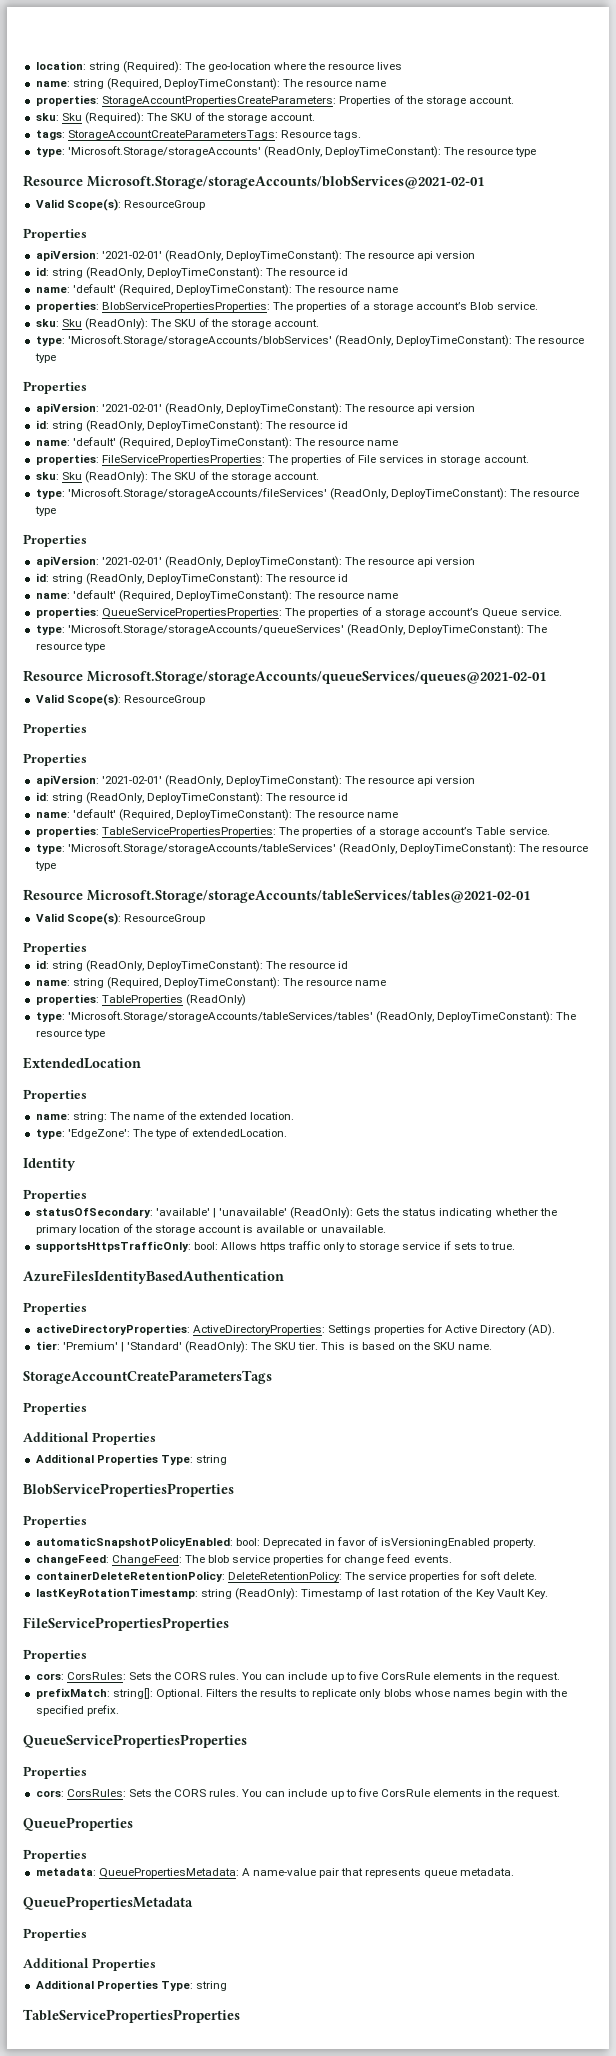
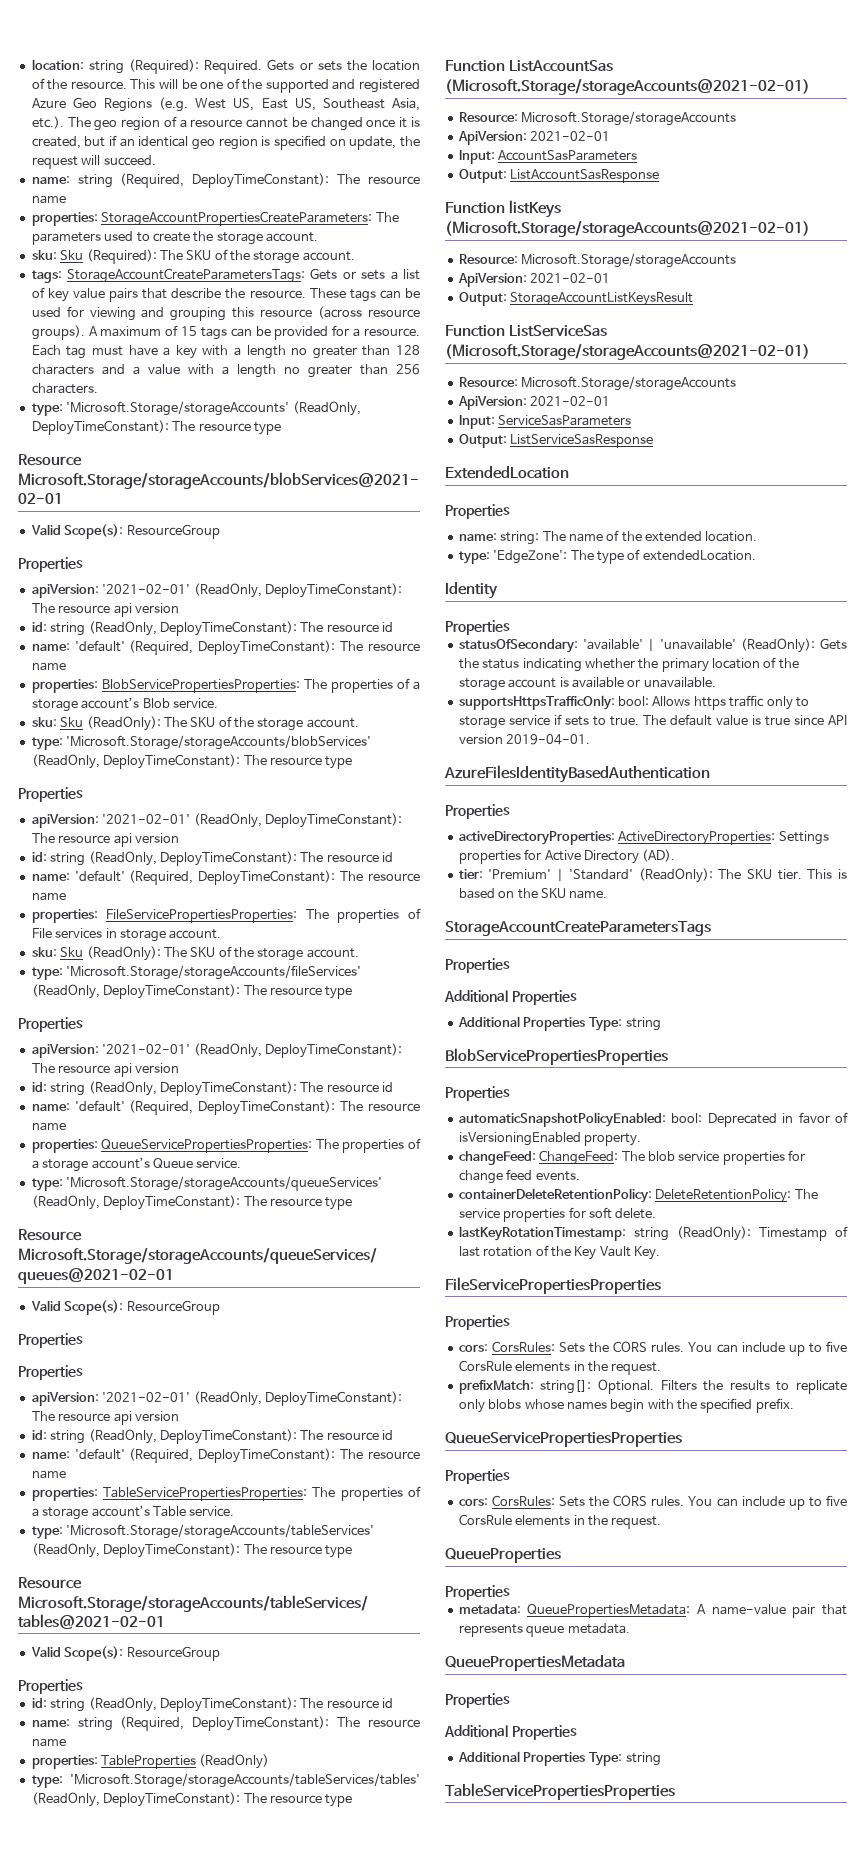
[184,62,403,72] The geo-location where the resource lives -> [204,59,420,74] [31,78,420,93] [31,97,421,112] [31,116,420,131] [31,135,421,150] [31,155,156,169] Required. Gets or sets the location of the resource. This will be one of the supported and registered Azure Geo Regions (e.g. West US, East US, Southeast Asia, etc.). The geo region of a resource cannot be changed once it is created, but if an identical geo region is specified on update, the request will succeed.
[338,95,404,106] Properties of -> [375,212,399,222] [31,231,190,245] The parameters used to create
[280,130,361,140] Resource tags. -> [310,268,421,280] [31,287,421,302] [31,306,420,321] [31,325,420,340] [31,345,420,359] [31,364,420,378] [31,383,98,394] Gets or sets a list of key value pairs that describe the resource. These tags can be used for viewing and grouping this resource (across resource groups). A maximum of 15 tags can be provided for a resource. Each tag must have a key with a length no greater than 128 characters and a value with a length no greater than 256 characters.
(105, 1034) none -> [445,60,613,72] [445,79,810,95] [458,111,737,126] [457,131,611,145] [458,150,638,164] [458,169,660,183] [445,200,561,218] [445,221,810,237] [458,253,737,268] [457,273,611,287] [458,292,694,306] [445,325,607,337] [445,344,810,360] [458,376,737,391] [457,396,611,410] [458,415,632,429] [458,434,654,448] // Function ListAccountSas (Microsoft.Storage/storageAccounts@2021-02-01) // Resource: Microsoft.Storage/storageAccounts // ApiVersion: 2021-02-01 // Input: AccountSasParameters // Output: ListAccountSasResponse // Function listKeys (Microsoft.Storage/storageAccounts@2021-02-01) // Resource: Microsoft.Storage/storageAccounts // ApiVersion: 2021-02-01 // Output: StorageAccountListKeysResult // Function ListServiceSas (Microsoft.Storage/storageAccounts@2021-02-01) // Resource: Microsoft.Storage/storageAccounts // ApiVersion: 2021-02-01 // Input: ServiceSasParameters // Output: ListServiceSasResponse
(515, 1246) none -> [642,714,847,726] [458,734,591,745] The default value is true since API version 2019-04-01.

